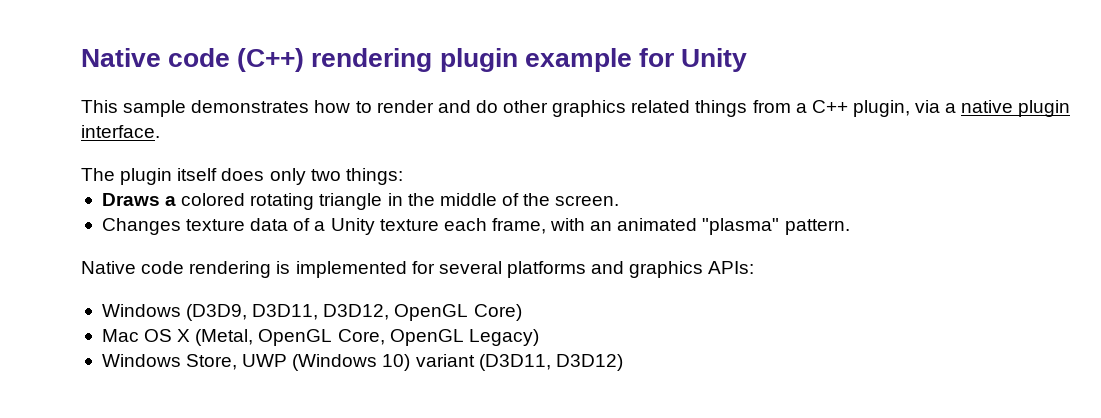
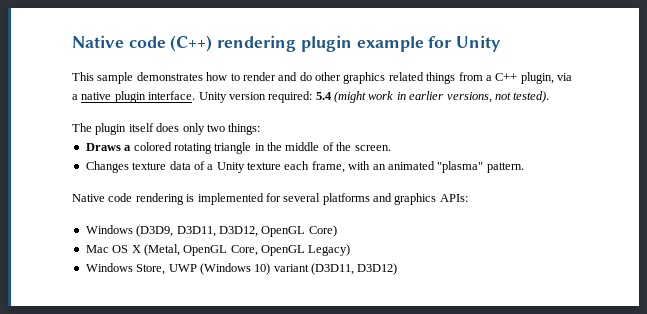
(160, 131) none -> [198,91,550,103] Unity version required: 5.4 (might work in earlier versions, not tested).

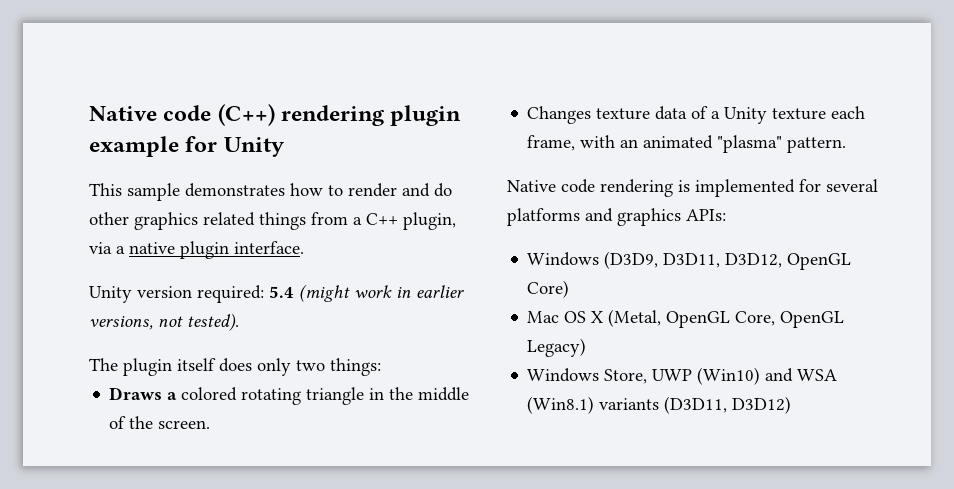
(196, 95) none -> (304, 247) //
[199,263,309,275] (Windows 10) variant -> [697,367,838,385] [527,396,660,414] (Win10) and WSA (Win8.1) variants

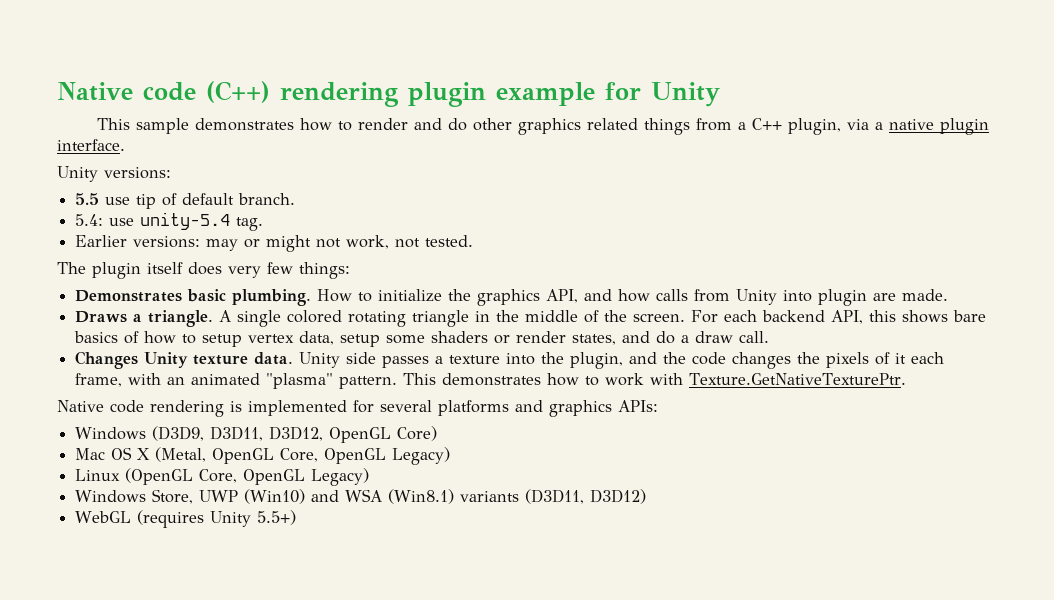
[137,284,464,303] [89,313,239,331] version required: 5.4 (might work in earlier versions, not tested). -> [104,167,171,179] [75,193,296,209] [75,212,264,231] [75,235,474,252] versions: // 5.5 use tip of default branch. // 5.4: use unity-5.4 tag. // Earlier versions: may or might not work, not tested.
[257,358,325,376] only two -> [228,262,293,278] very few
(381, 367) none -> [75,289,949,306] // Demonstrates basic plumbing. How to initialize the graphics API, and how calls from Unity into plugin are made.
(178, 396) none -> [148,310,282,327] triangle. A single
[527,106,827,124] // Changes texture data of a Unity texture -> [691,310,987,324] [74,331,770,347] [75,351,907,369] For each backend API, this shows bare basics of how to setup vertex data, setup some shaders or render states, and do a draw call. // Changes Unity texture data. Unity side passes a texture into the plugin, and the code changes the pixels of it
(847, 145) none -> [403,373,907,386] This demonstrates how to work with Texture.GetNativeTexturePtr.
(587, 347) none -> [75,468,370,486] // Linux (OpenGL Core, OpenGL Legacy)
(792, 405) none -> [75,510,297,528] // WebGL (requires Unity 5.5+)

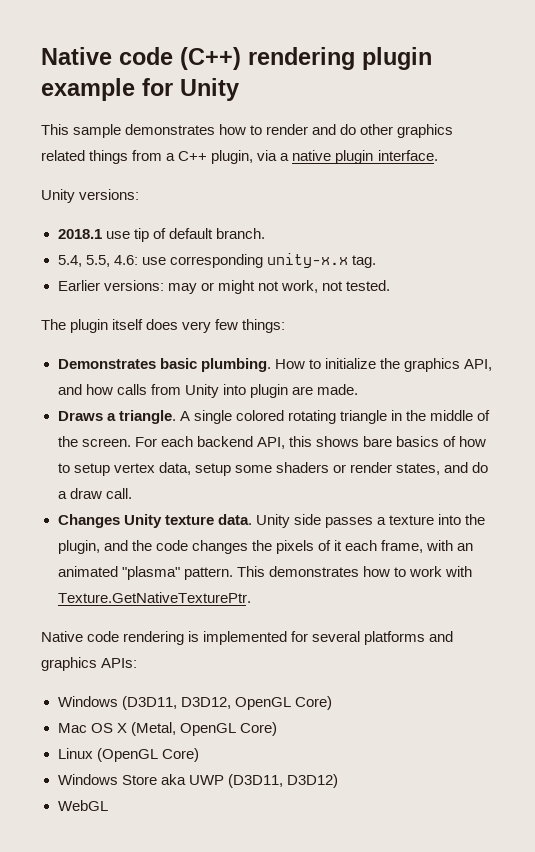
[75,193,100,205] 5.5 -> [57,229,102,239] 2018.1
[75,212,231,230] 5.4: use unity-5.4 -> [57,253,348,268] 5.4, 5.5, 4.6: use corresponding unity-x.x
[152,426,264,441] (D3D9, D3D11, -> [121,696,177,710] (D3D11,
[280,447,451,465] Core, OpenGL Legacy) -> [239,722,277,736] Core)
[199,468,370,486] [75,489,520,504] Core, OpenGL Legacy) // Windows Store, UWP (Win10) and WSA (Win8.1) variants -> [161,748,199,762] [57,774,224,785] Core) // Windows Store aka UWP
[137,510,297,528] (requires Unity 5.5+) -> (108, 805) none

